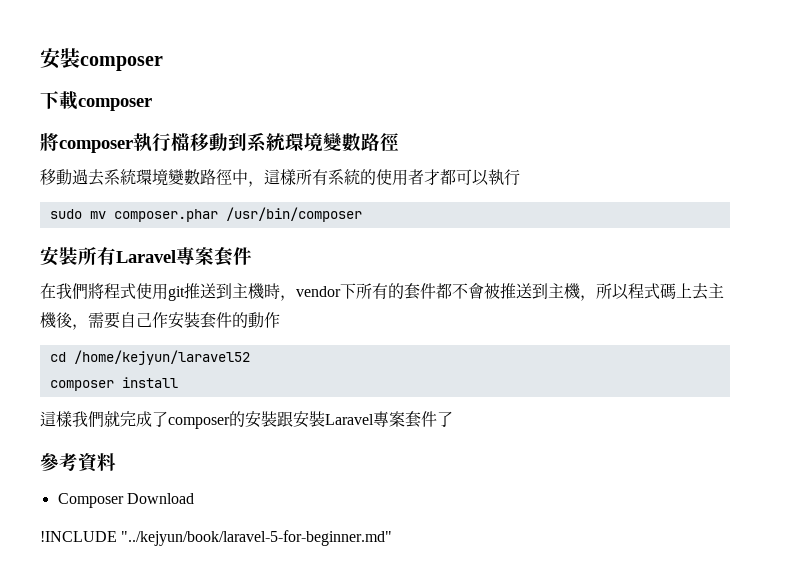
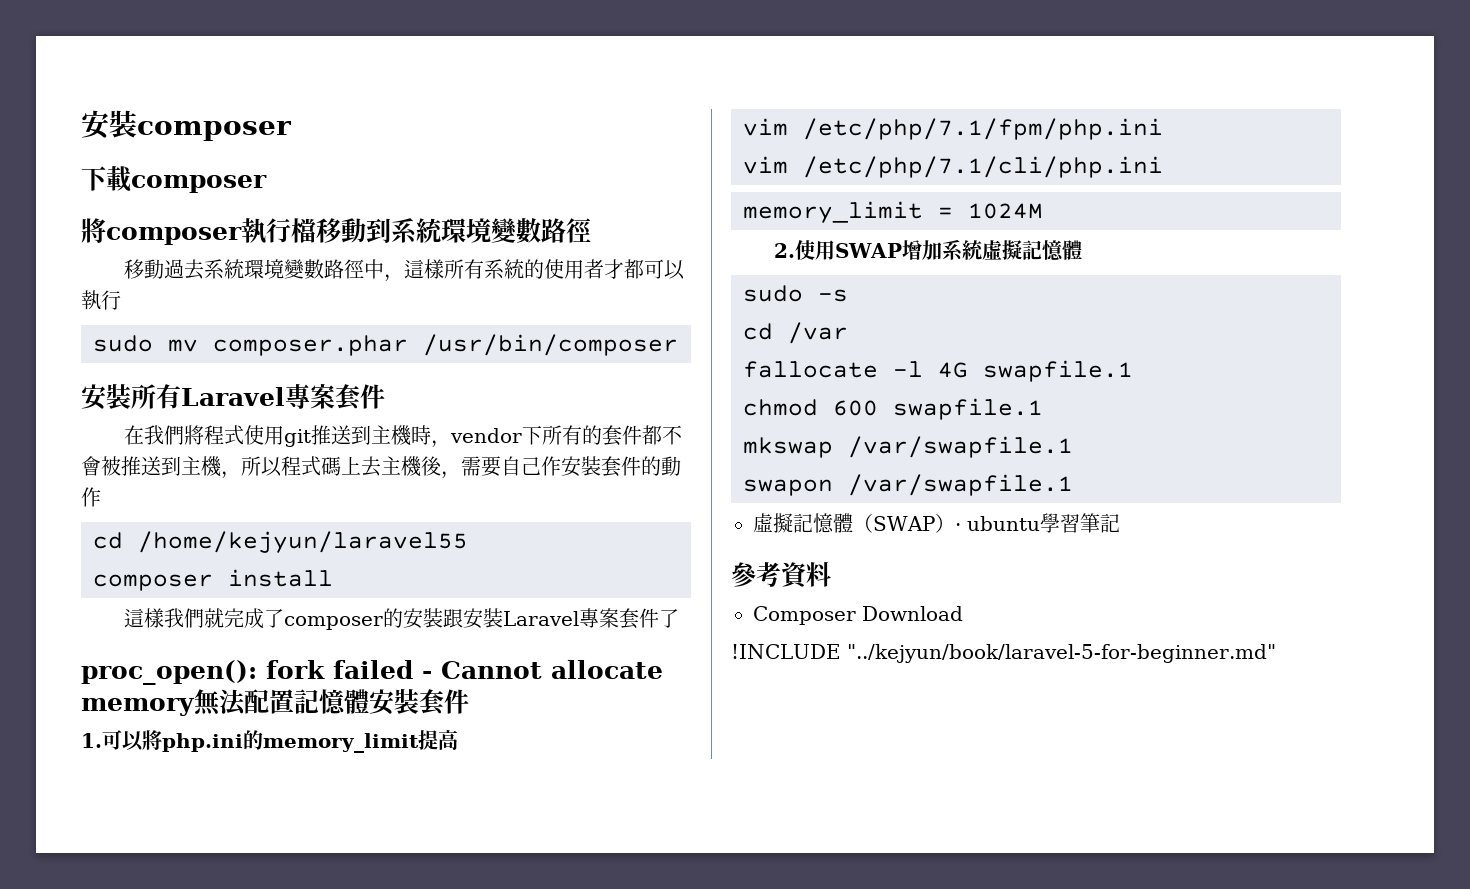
[73,350,250,365] /home/kejyun/laravel52 -> [138,531,468,553] /home/kejyun/laravel55
(453, 419) none -> [81,660,663,685] [81,689,469,716] [81,730,458,753] [743,118,1163,140] [743,156,1163,178] [743,201,1043,223] [774,239,1083,261] [743,285,848,302] [743,322,848,344] [743,360,1133,382] [743,398,1043,420] [743,436,1073,458] [743,474,1073,496] [753,513,1120,533] // proc_open(): fork failed - Cannot allocate memory無法配置記憶體安裝套件 // 1.可以將php.ini的memory_limit提高 // vim /etc/php/7.1/fpm/php.ini // vim /etc/php/7.1/cli/php.ini // memory_limit = 1024M // 2.使用SWAP增加系統虛擬記憶體 // sudo -s // cd /var // fallocate -l 4G swapfile.1 // chmod 600 swapfile.1 // mkswap /var/swapfile.1 // swapon /var/swapfile.1 // 虛擬記憶體（SWAP）· ubuntu學習筆記

